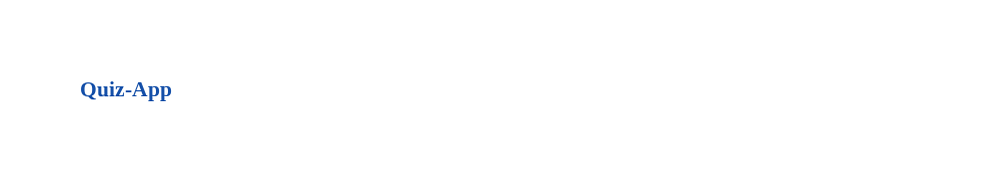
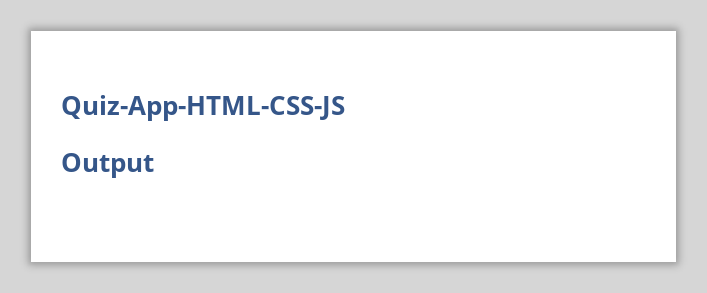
[79,81,173,102] Quiz-App -> [61,95,345,121] [61,153,154,178] Quiz-App-HTML-CSS-JS // Output

